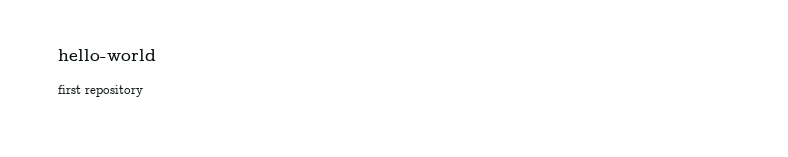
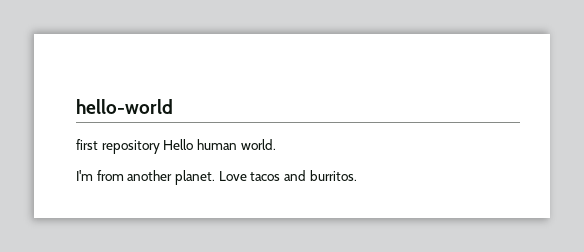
(143, 91) none -> [163,139,276,150] [76,170,357,185] Hello human world. // I'm from another planet. Love tacos and burritos.

